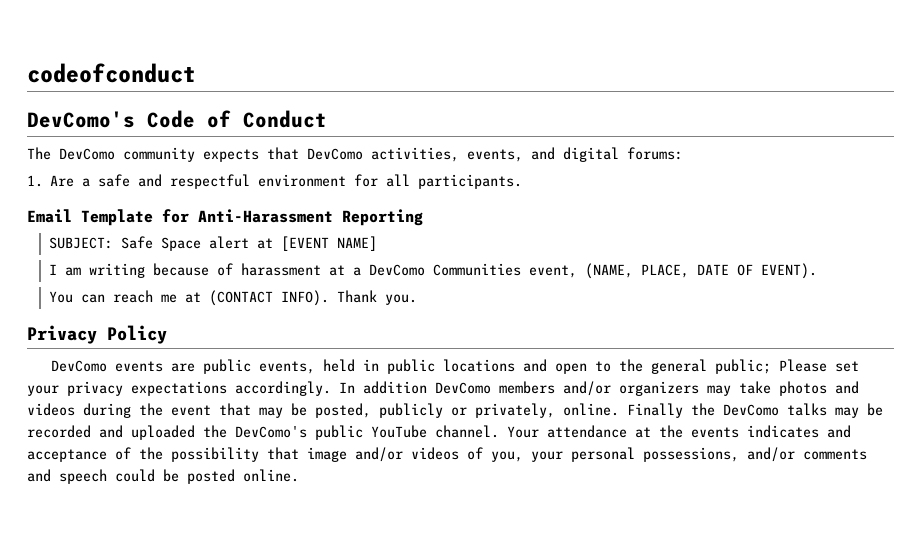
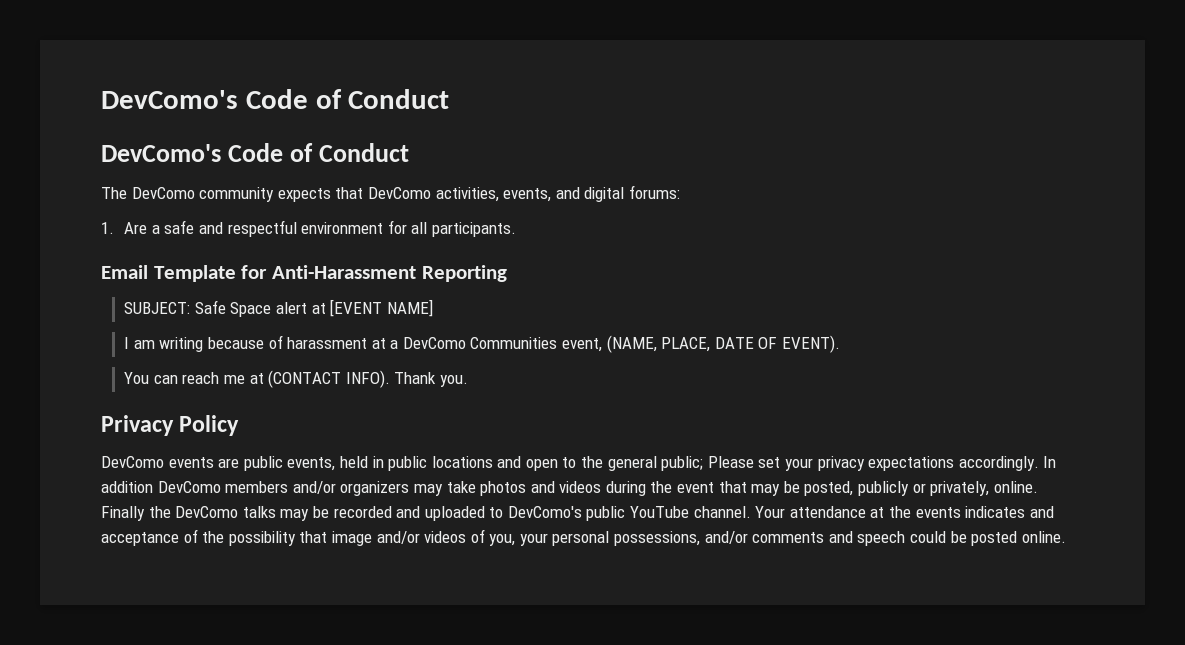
[27,63,196,83] codeofconduct -> [101,89,450,109] DevComo's Code of Conduct
[203,425,227,438] the -> [489,507,504,518] to

